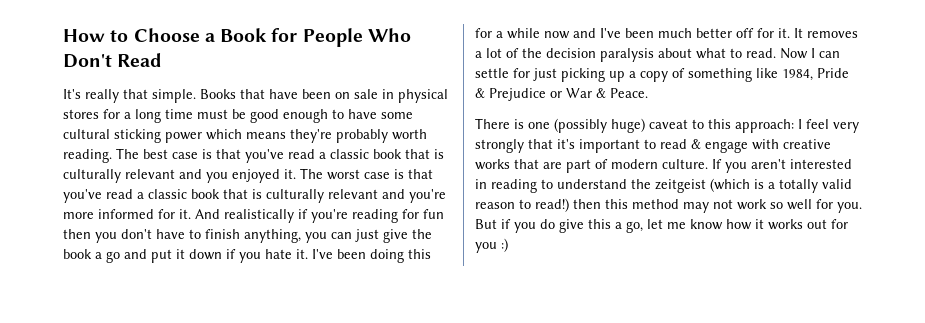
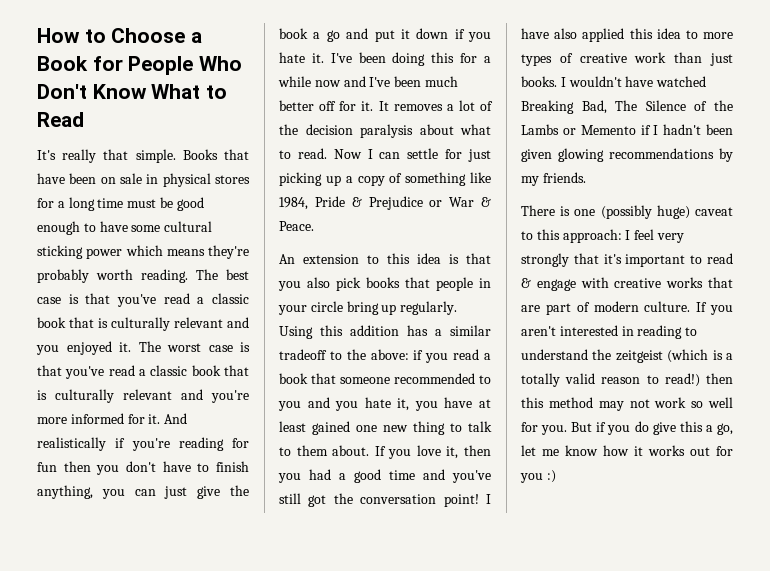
(112, 61) none -> [92,84,228,99] Know What to
(648, 93) none -> [279,253,491,264] [278,277,491,291] [278,301,458,315] [279,325,491,339] [279,349,491,363] [279,373,491,384] [278,397,491,411] [279,421,492,435] [279,445,491,459] [278,469,491,483] [279,493,491,507] [521,28,733,42] [521,52,733,66] [521,76,707,87] [521,100,733,114] [521,124,733,135] [521,148,733,162] [521,172,586,186] // An extension to this idea is that you also pick books that people in your circle bring up regularly. Using this addition has a similar tradeoff to the above: if you read a book that someone recommended to you and you hate it, you have at least gained one new thing to talk to them about. If you love it, then you had a good time and you've still got the conversation point! I have also applied this idea to more types of creative work than just books. I wouldn't have watched Breaking Bad, The Silence of the Lambs or Memento if I hadn't been given glowing recommendations by my friends.

